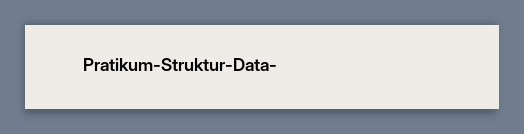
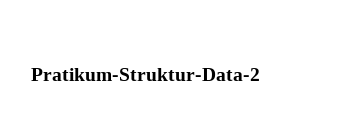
[83,58,277,71] Pratikum-Struktur-Data- -> [31,68,260,81] Pratikum-Struktur-Data-2

